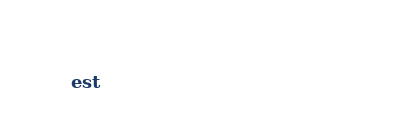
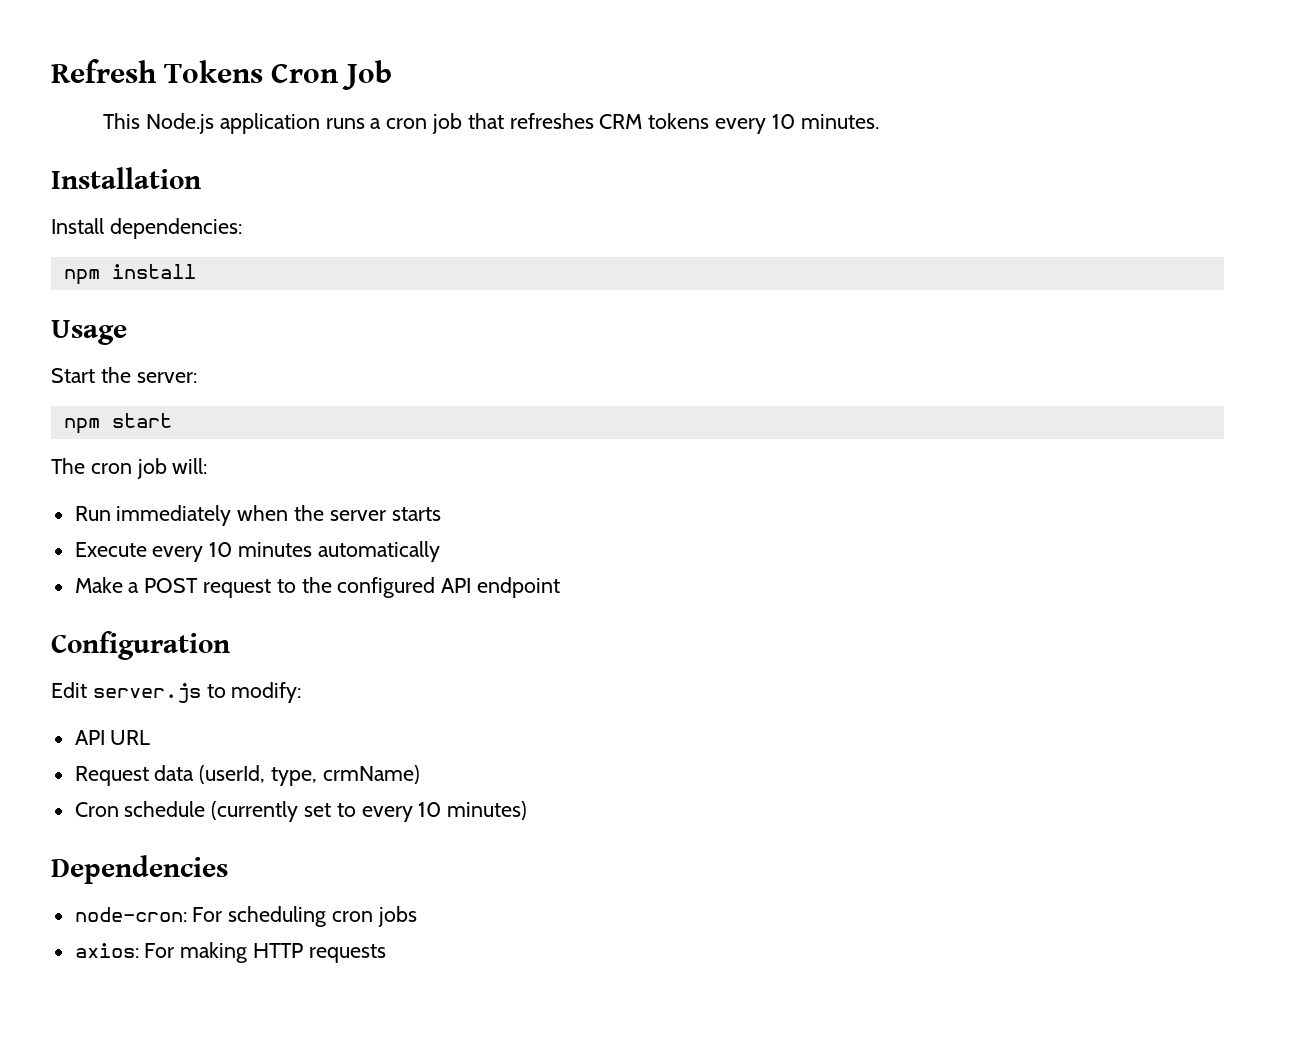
[71,76,101,88] est -> [51,59,392,90] [103,113,879,134] [51,167,201,189] [51,218,242,239] [63,264,196,285] [51,320,127,345] [51,367,197,383] [63,413,172,434] [51,458,208,479] [74,505,441,526] [74,541,440,562] [74,577,561,598] [51,631,230,660] [51,682,302,703] [74,730,151,745] [74,765,420,786] [74,801,528,822] [51,855,228,884] [74,906,417,927] [74,942,386,963] Refresh Tokens Cron Job // This Node.js application runs a cron job that refreshes CRM tokens every 10 minutes. // Installation // Install dependencies: // npm install // Usage // Start the server: // npm start // The cron job will: // Run immediately when the server starts // Execute every 10 minutes automatically // Make a POST request to the configured API endpoint // Configuration // Edit server.js to modify: // API URL // Request data (userId, type, crmName) // Cron schedule (currently set to every 10 minutes) // Dependencies // node-cron: For scheduling cron jobs // axios: For making HTTP requests

